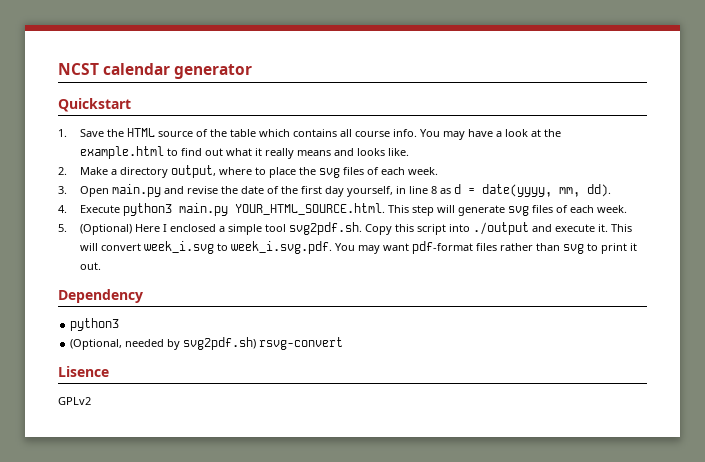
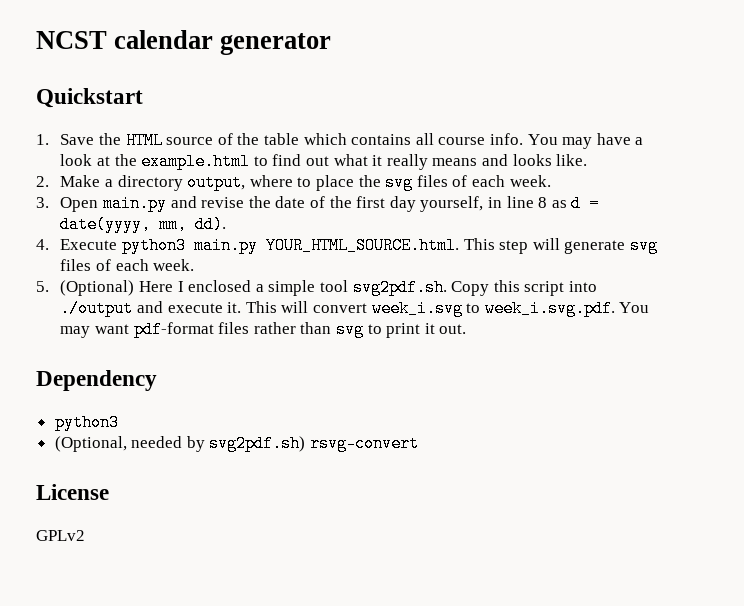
[58,366,109,377] Lisence -> [36,484,109,500] License

